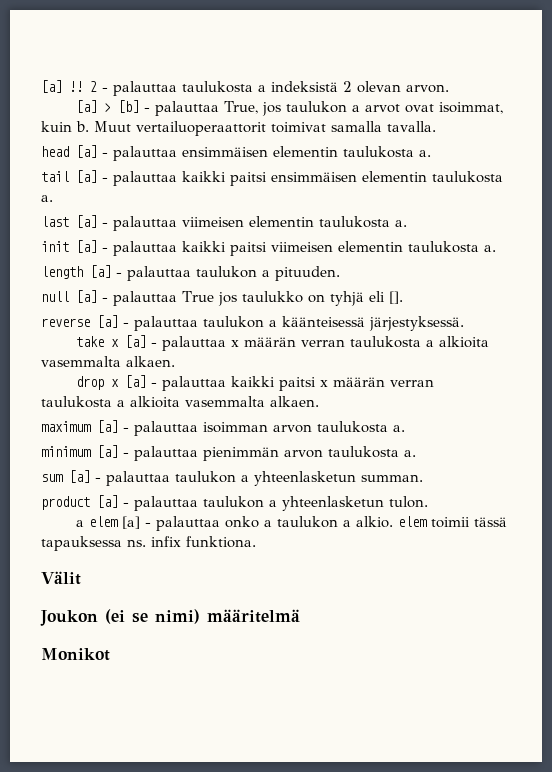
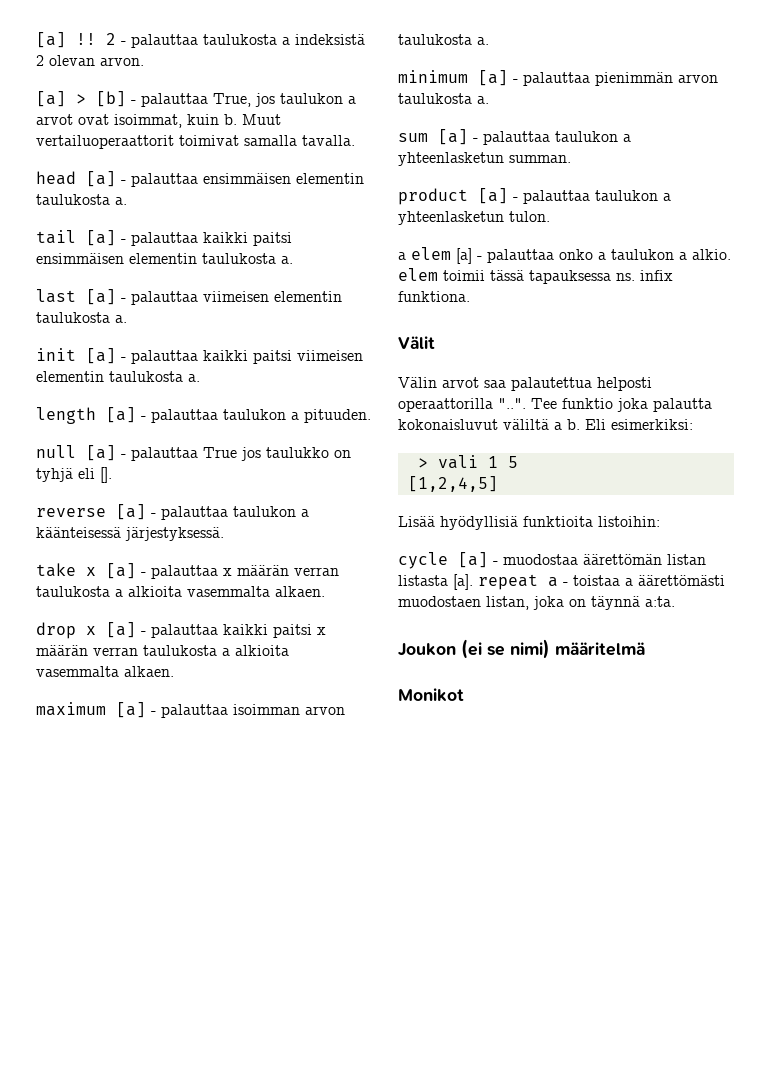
(81, 578) none -> [398,377,652,391] [398,398,712,412] [398,419,693,430] [417,455,518,469] [407,476,498,492] [398,516,660,530] [398,552,706,569] [398,574,725,590] [398,596,675,610] // Välin arvot saa palautettua helposti operaattorilla "..". Tee funktio joka palautta kokonaisluvut väliltä a b. Eli esimerkiksi: // > vali 1 5 // [1,2,4,5] // Lisää hyödyllisiä funktioita listoihin: // cycle [a] - muodostaa äärettömän listan listasta [a]. repeat a - toistaa a äärettömästi muodostaen listan, joka on täynnä a:ta.

